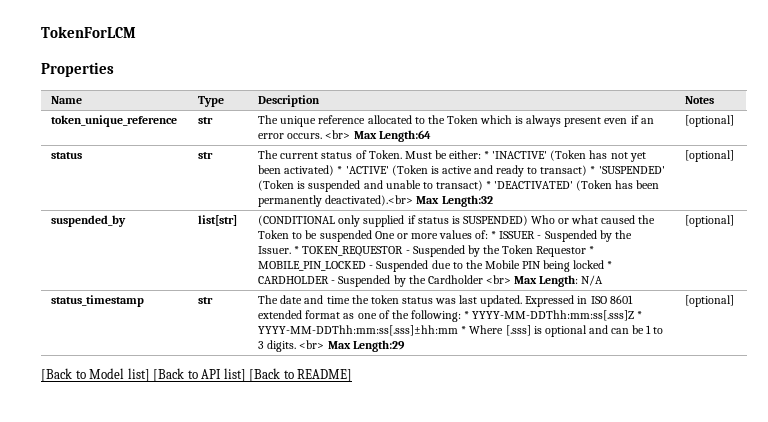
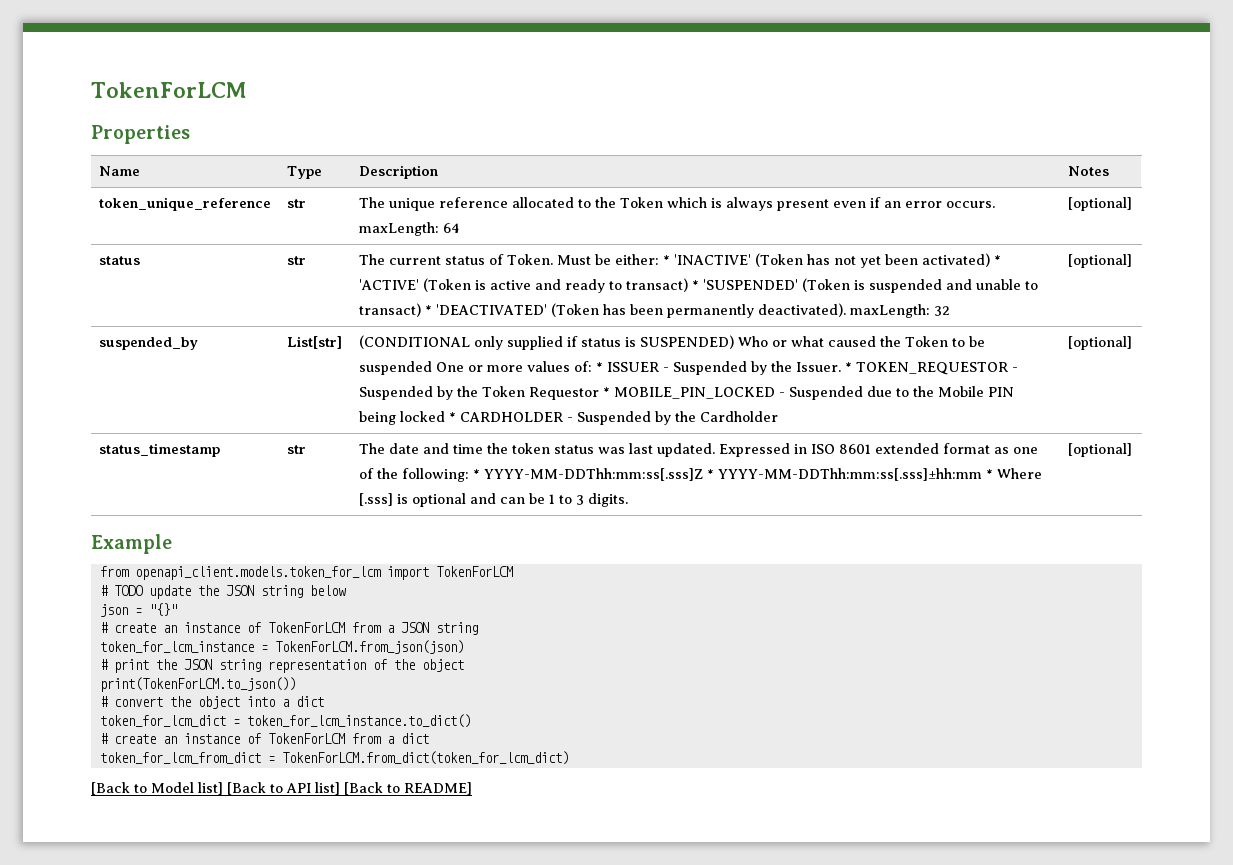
[325,130,431,142] <br> Max Length:64 -> [358,222,460,236] maxLength: 64
[325,195,493,207] deactivated).<br> Max Length:32 -> [757,303,950,318] deactivated). maxLength: 32
[198,215,238,226] list[str] -> [286,336,342,349] List[str]
[485,275,604,287] <br> Max Length: N/A -> (778, 416) none
[299,340,405,352] [685,295,735,307] <br> Max Length:29 | [optional] -> [1067,443,1132,457] [91,534,172,554] [99,566,513,580] [99,585,346,599] [99,603,177,617] [99,622,478,635] [99,640,464,654] [99,659,464,673] [99,677,296,692] [99,696,324,709] [99,714,471,728] [99,733,429,744] [99,751,569,765] | [optional] // Example // from openapi_client.models.token_for_lcm import TokenForLCM // # TODO update the JSON string below // json = "{}" // # create an instance of TokenForLCM from a JSON string // token_for_lcm_instance = TokenForLCM.from_json(json) // # print the JSON string representation of the object // print(TokenForLCM.to_json()) // # convert the object into a dict // token_for_lcm_dict = token_for_lcm_instance.to_dict() // # create an instance of TokenForLCM from a dict // token_for_lcm_from_dict = TokenForLCM.from_dict(token_for_lcm_dict)

